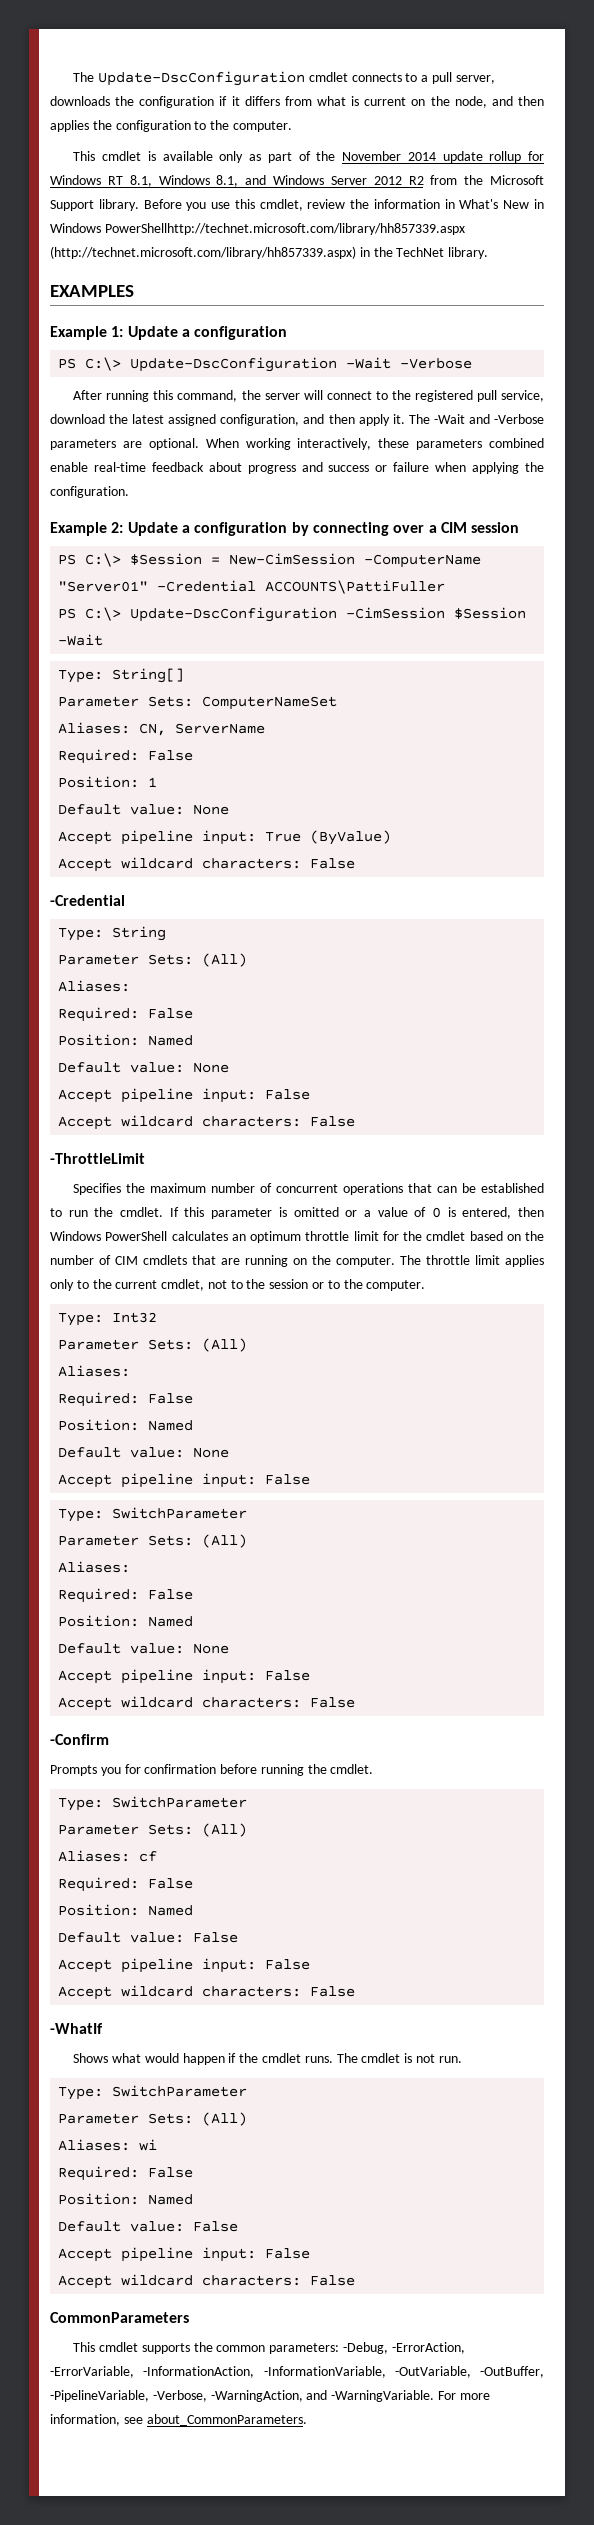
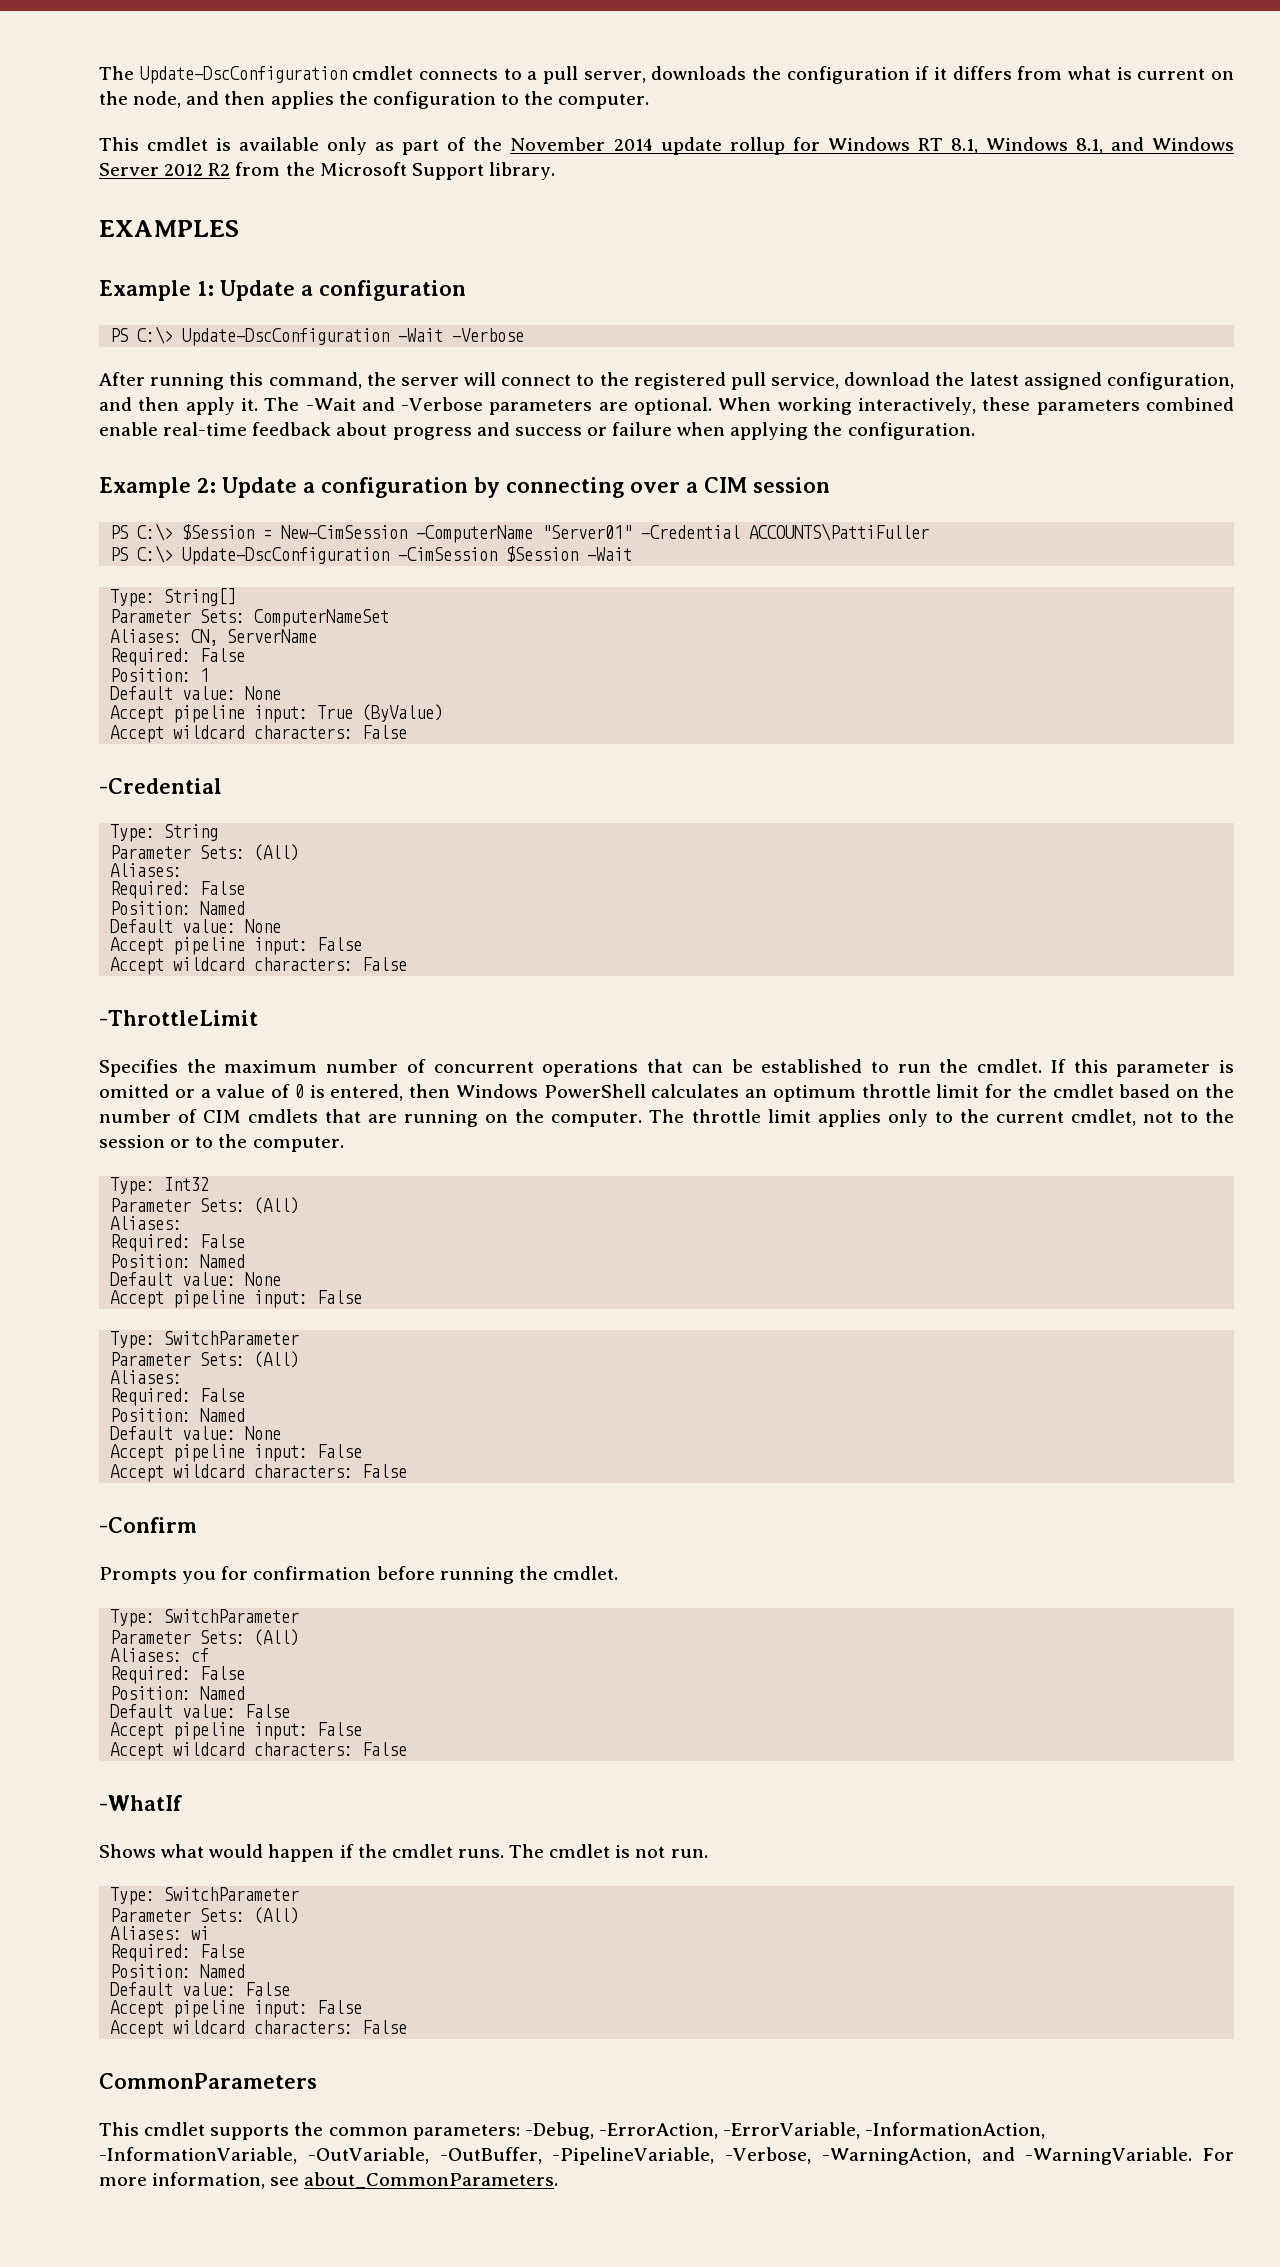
[143,199,544,211] [50,223,465,235] [50,246,489,259] Before you use this cmdlet, review the information in What's New in Windows PowerShellhttp://technet.microsoft.com/library/hh857339.aspx (http://technet.microsoft.com/library/hh857339.aspx) in the TechNet library. -> (555, 171) none

